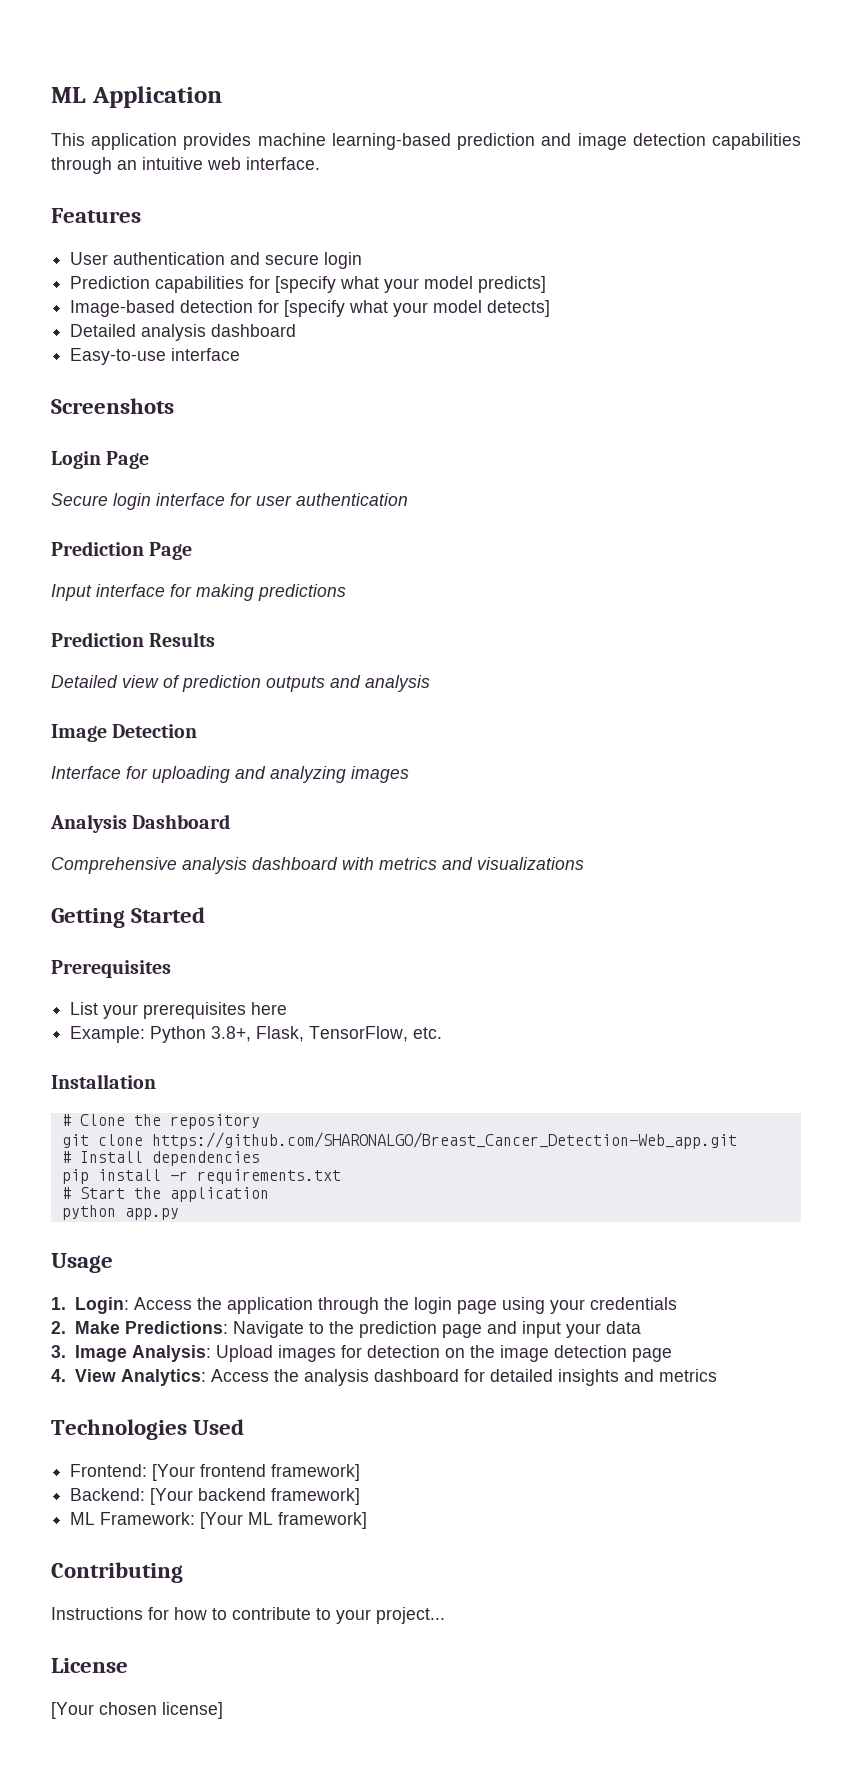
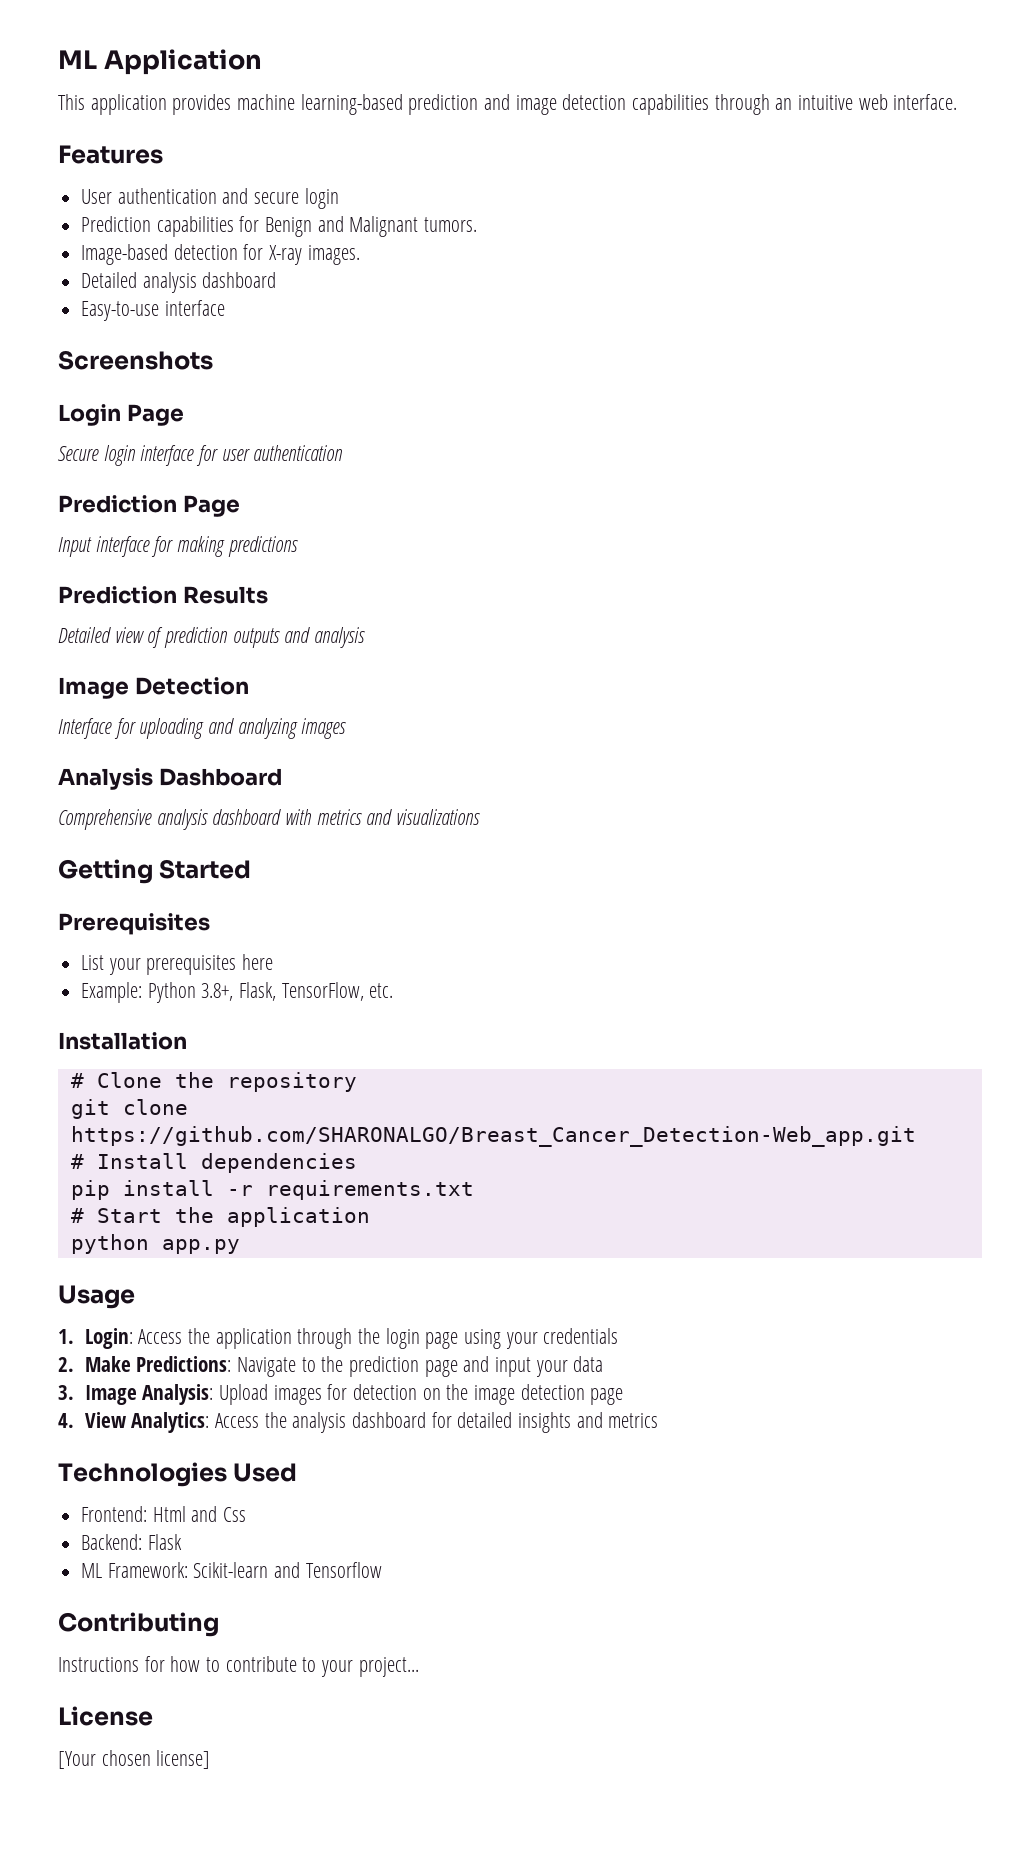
[275,276,547,293] [70,300,551,317] [specify what your model predicts] // Image-based detection for [specify what your model detects] -> [265,216,478,237] [81,244,360,265] Benign and Malignant tumors. // Image-based detection for X-ray images.
[152,1464,361,1481] [70,1488,361,1505] [Your frontend framework] // Backend: [Your backend framework] -> [152,1506,247,1522] [81,1534,182,1550] Html and Css // Backend: Flask
[200,1512,368,1529] [Your ML framework] -> [193,1562,382,1578] Scikit-learn and Tensorflow

